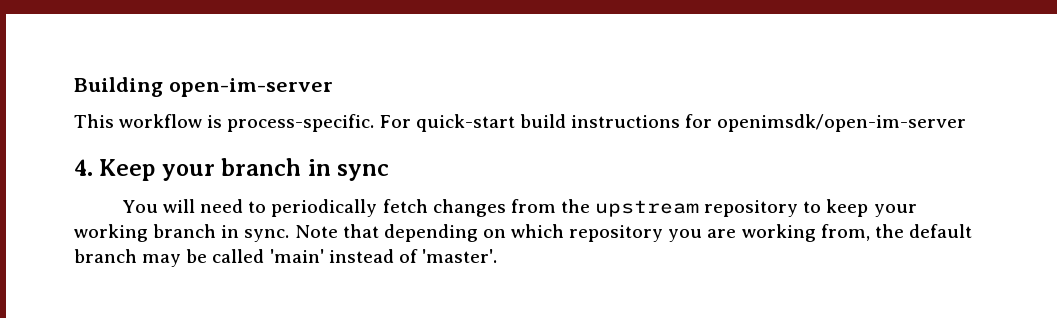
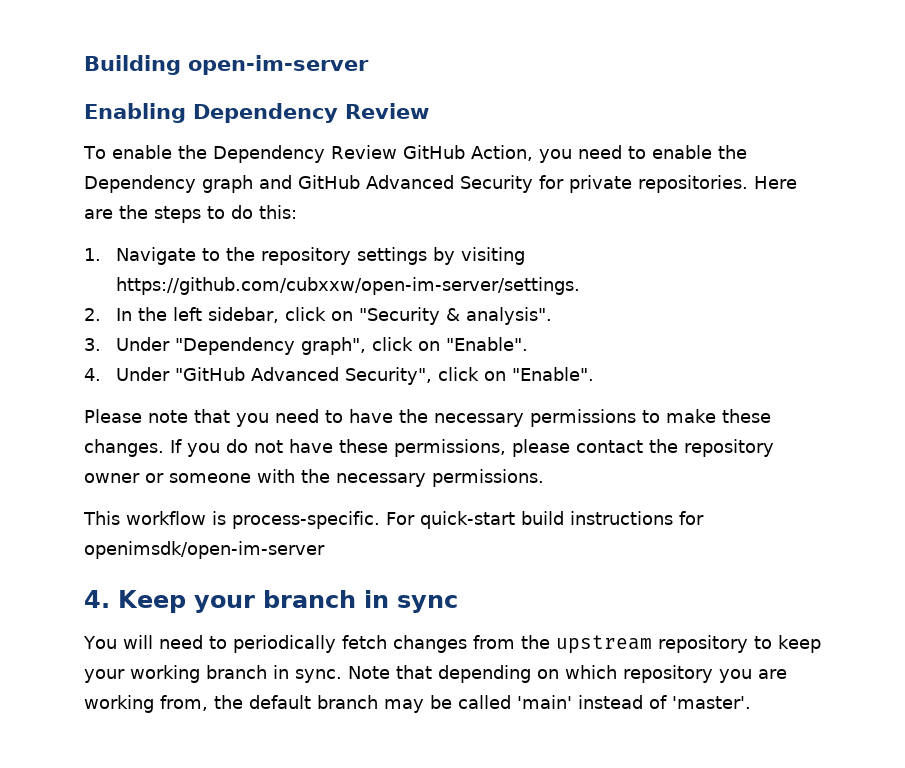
(333, 87) none -> [84,103,429,123] [83,145,747,163] [84,175,797,193] [84,205,297,223] [84,247,525,265] [115,277,580,295] [84,307,552,325] [84,337,528,355] [84,367,594,385] [84,409,771,427] [84,439,774,457] [84,469,544,487] // Enabling Dependency Review // To enable the Dependency Review GitHub Action, you need to enable the Dependency graph and GitHub Advanced Security for private repositories. Here are the steps to do this: // 1. Navigate to the repository settings by visiting https://github.com/cubxxw/open-im-server/settings. // 2. In the left sidebar, click on "Security & analysis". // 3. Under "Dependency graph", click on "Enable". // 4. Under "GitHub Advanced Security", click on "Enable". // Please note that you need to have the necessary permissions to make these changes. If you do not have these permissions, please contact the repository owner or someone with the necessary permissions.

